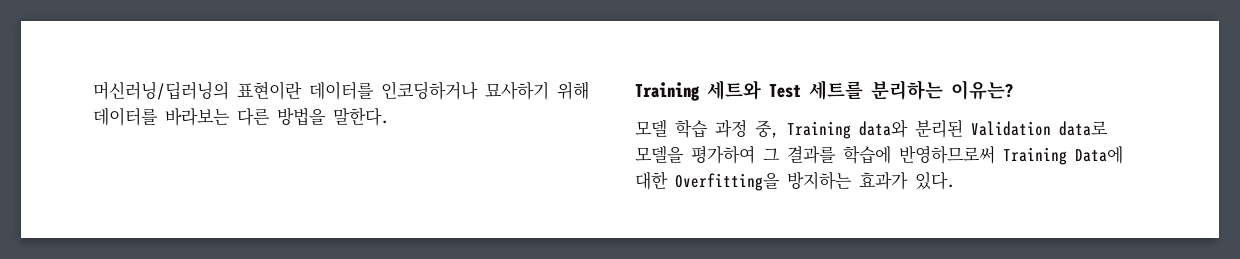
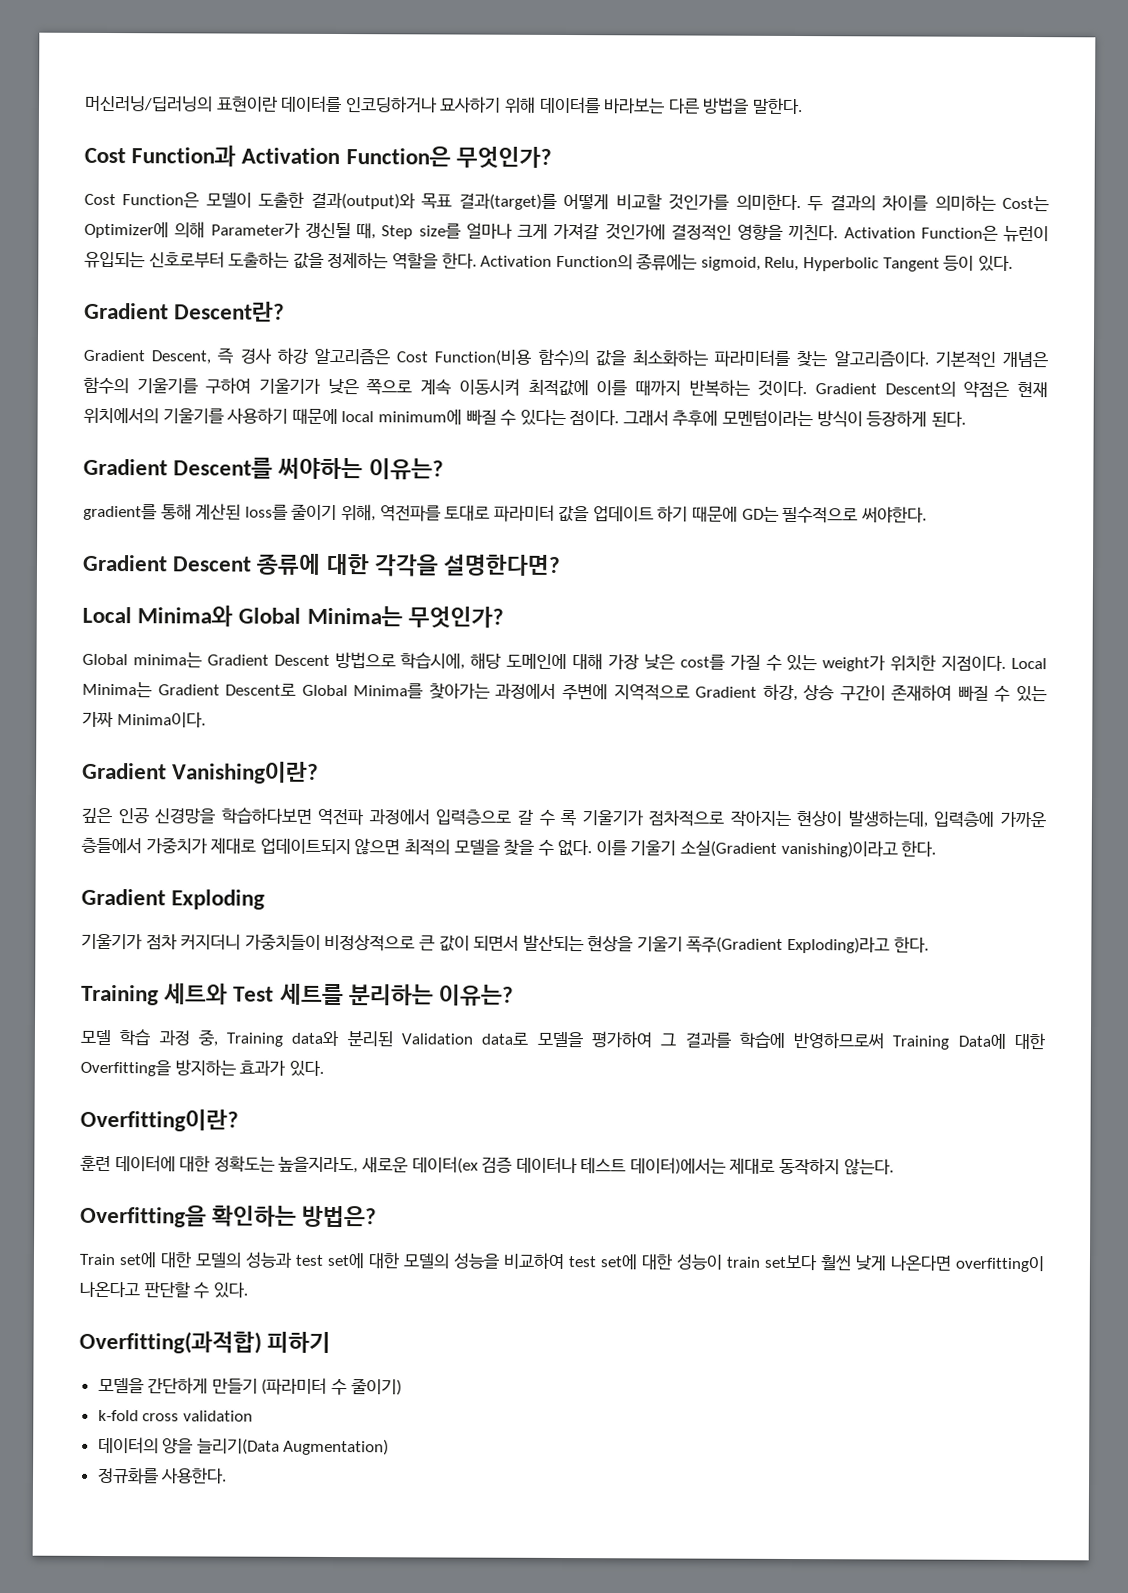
(389, 116) none -> [84,145,552,168] [84,191,1050,212] [84,221,1049,243] [84,251,1013,272] [84,301,286,322] [83,347,1049,368] [83,376,1048,398] [83,407,966,428] [83,457,444,480] [83,503,927,524] [82,553,562,577] [82,605,504,628] [82,651,1048,672] [82,681,1047,702] [82,711,206,728] [82,761,320,784] [81,807,1046,828] [81,837,937,858] [81,888,266,910] [81,933,929,954] // Cost Function과 Activation Function은 무엇인가? // Cost Function은 모델이 도출한 결과(output)와 목표 결과(target)를 어떻게 비교할 것인가를 의미한다. 두 결과의 차이를 의미하는 Cost는 Optimizer에 의해 Parameter가 갱신될 때, Step size를 얼마나 크게 가져갈 것인가에 결정적인 영향을 끼친다. Activation Function은 뉴런이 유입되는 신호로부터 도출하는 값을 정제하는 역할을 한다. Activation Function의 종류에는 sigmoid, Relu, Hyperbolic Tangent 등이 있다. // Gradient Descent란? // Gradient Descent, 즉 경사 하강 알고리즘은 Cost Function(비용 함수)의 값을 최소화하는 파라미터를 찾는 알고리즘이다. 기본적인 개념은 함수의 기울기를 구하여 기울기가 낮은 쪽으로 계속 이동시켜 최적값에 이를 때까지 반복하는 것이다. Gradient Descent의 약점은 현재 위치에서의 기울기를 사용하기 때문에 local minimum에 빠질 수 있다는 점이다. 그래서 추후에 모멘텀이라는 방식이 등장하게 된다. // Gradient Descent를 써야하는 이유는? // gradient를 통해 계산된 loss를 줄이기 위해, 역전파를 토대로 파라미터 값을 업데이트 하기 때문에 GD는 필수적으로 써야한다. // Gradient Descent 종류에 대한 각각을 설명한다면? // Local Minima와 Global Minima는 무엇인가? // Global minima는 Gradient Descent 방법으로 학습시에, 해당 도메인에 대해 가장 낮은 cost를 가질 수 있는 weight가 위치한 지점이다. Local Minima는 Gradient Descent로 Global Minima를 찾아가는 과정에서 주변에 지역적으로 Gradient 하강, 상승 구간이 존재하여 빠질 수 있는 가짜 Minima이다. // Gradient Vanishing이란? // 깊은 인공 신경망을 학습하다보면 역전파 과정에서 입력층으로 갈 수 록 기울기가 점차적으로 작아지는 현상이 발생하는데, 입력층에 가까운 층들에서 가중치가 제대로 업데이트되지 않으면 최적의 모델을 찾을 수 없다. 이를 기울기 소실(Gradient vanishing)이라고 한다. // Gradient Exploding // 기울기가 점차 커지더니 가중치들이 비정상적으로 큰 값이 되면서 발산되는 현상을 기울기 폭주(Gradient Exploding)라고 한다.
(955, 181) none -> [80,1108,239,1132] [80,1155,894,1176] [80,1204,378,1228] [79,1251,1044,1273] [79,1281,248,1299] [79,1330,332,1354] [97,1377,402,1396] [97,1409,253,1422] [97,1436,390,1456] [96,1467,228,1485] // Overfitting이란? // 훈련 데이터에 대한 정확도는 높을지라도, 새로운 데이터(ex 검증 데이터나 테스트 데이터)에서는 제대로 동작하지 않는다. // Overfitting을 확인하는 방법은? // Train set에 대한 모델의 성능과 test set에 대한 모델의 성능을 비교하여 test set에 대한 성능이 train set보다 훨씬 낮게 나온다면 overfitting이 나온다고 판단할 수 있다. // Overfitting(과적합) 피하기 // 모델을 간단하게 만들기 (파라미터 수 줄이기) // k-fold cross validation // 데이터의 양을 늘리기(Data Augmentation) // 정규화를 사용한다.

